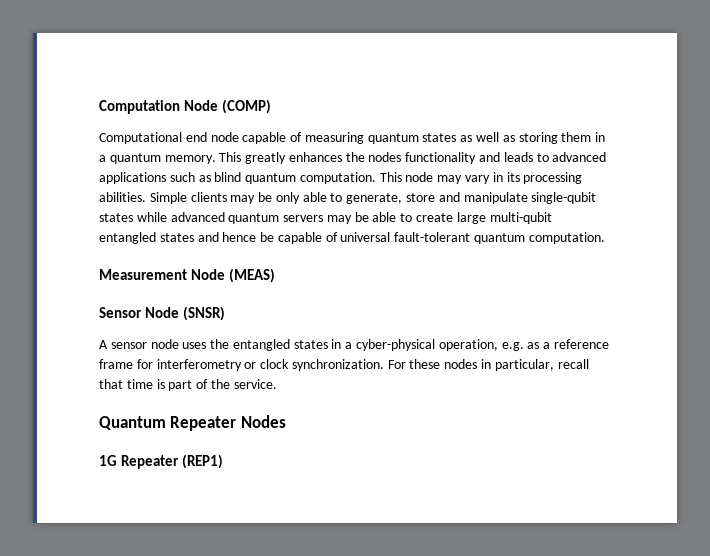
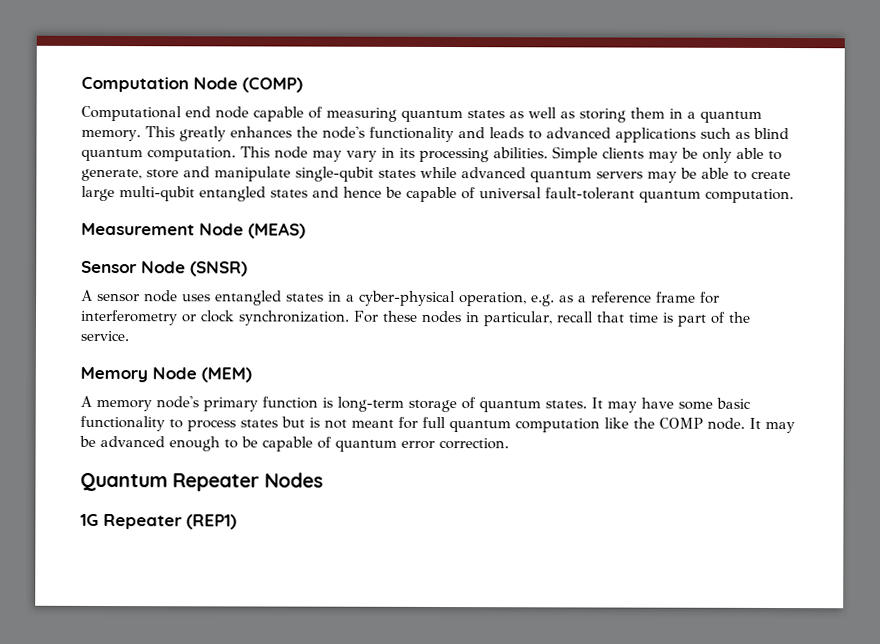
[368,152,402,162] nodes -> [321,126,365,139] node's
[210,339,230,349] the -> (211, 298) none
(277, 384) none -> [80,366,252,383] [80,395,751,413] [80,415,795,434] [79,435,509,452] // Memory Node (MEM) // A memory node's primary function is long-term storage of quantum states. It may have some basic functionality to process states but is not meant for full quantum computation like the COMP node. It may be advanced enough to be capable of quantum error correction.

